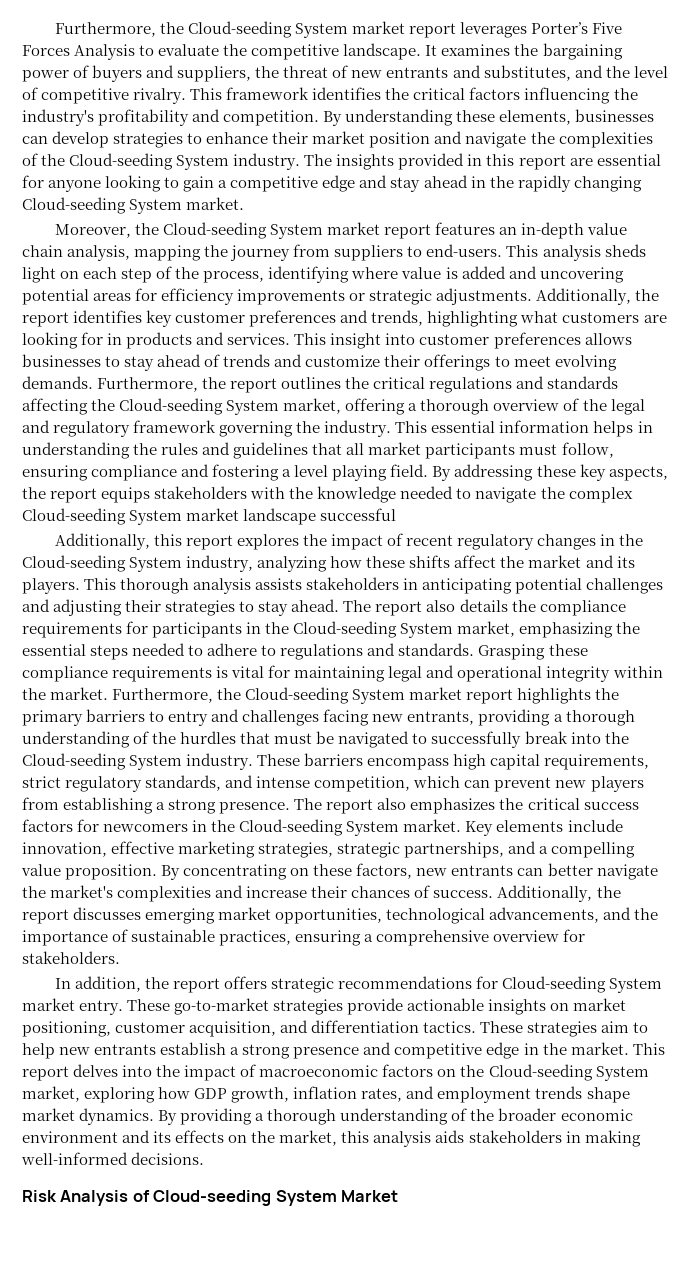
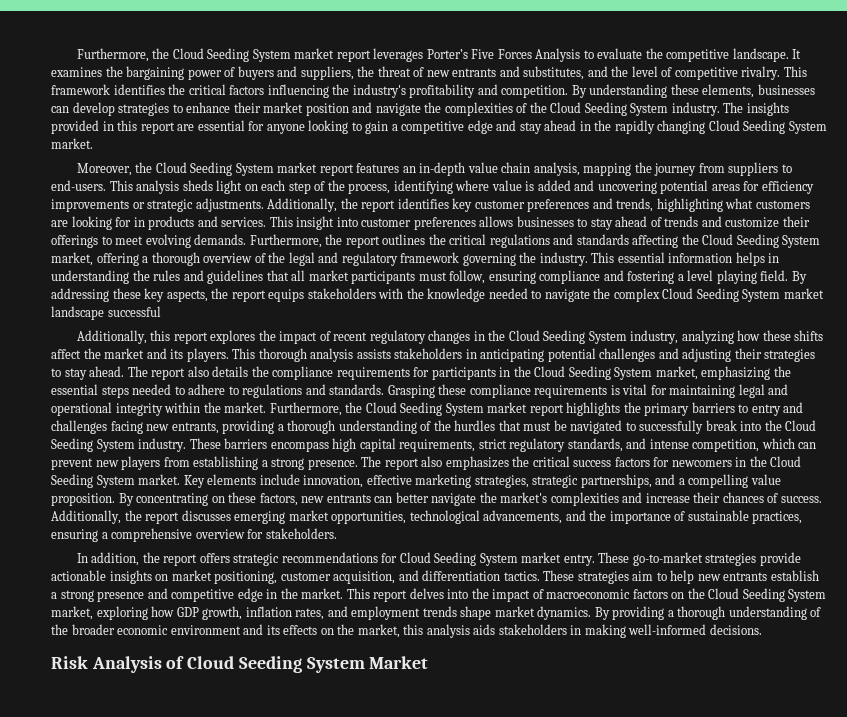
[54,21,292,38] Furthermore, the Cloud-seeding -> [76,48,250,62] Furthermore, the Cloud Seeding
[69,153,174,170] Cloud-seeding -> [550,102,627,116] Cloud Seeding
[22,197,126,214] Cloud-seeding -> [708,120,786,134] Cloud Seeding
[162,222,267,239] Cloud-seeding -> [155,162,233,176] Cloud Seeding
[119,398,224,415] Cloud-seeding -> [702,234,779,248] Cloud Seeding
[22,508,126,525] Cloud-seeding -> [662,288,739,302] Cloud Seeding
[22,555,126,572] Cloud-seeding -> [508,330,586,344] Cloud Seeding
[293,621,398,638] Cloud-seeding -> [534,366,611,380] Cloud Seeding
[245,687,350,704] Cloud-seeding -> [365,402,443,416] Cloud Seeding
[22,753,126,770] Cloud-seeding -> [785,420,817,431] [51,438,93,452] Cloud Seeding
[239,819,344,836] Cloud-seeding -> [770,456,802,467] [51,474,93,488] Cloud Seeding
[502,976,607,993] Cloud-seeding -> [399,552,477,566] Cloud Seeding
[488,1064,593,1081] Cloud-seeding -> [708,588,785,602] Cloud Seeding
[153,1190,272,1206] Cloud-seeding -> [187,656,302,673] Cloud Seeding

